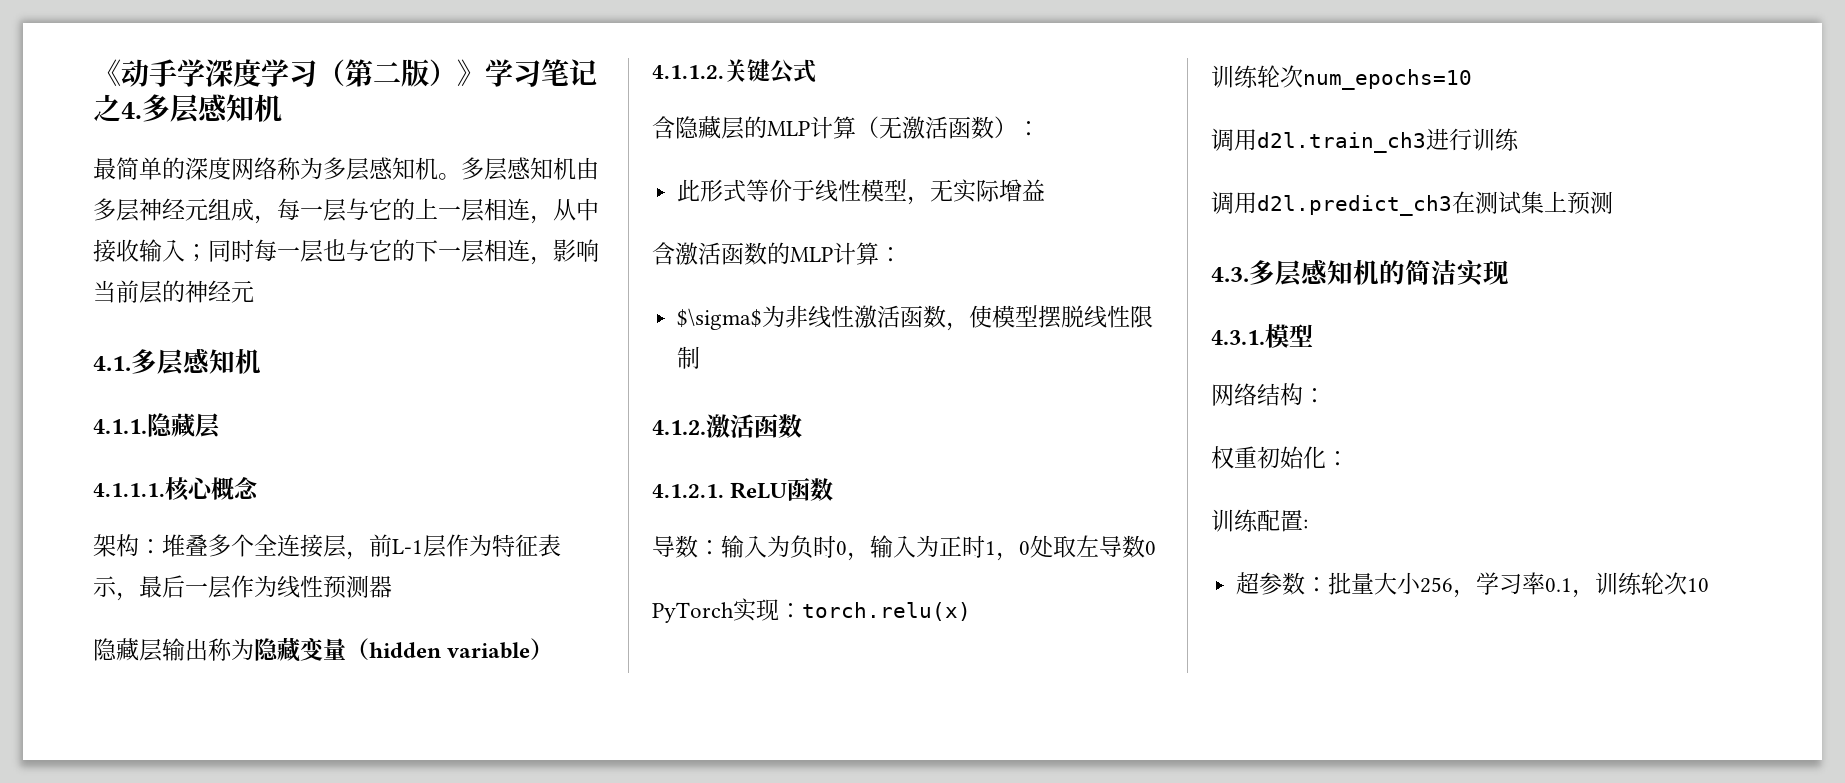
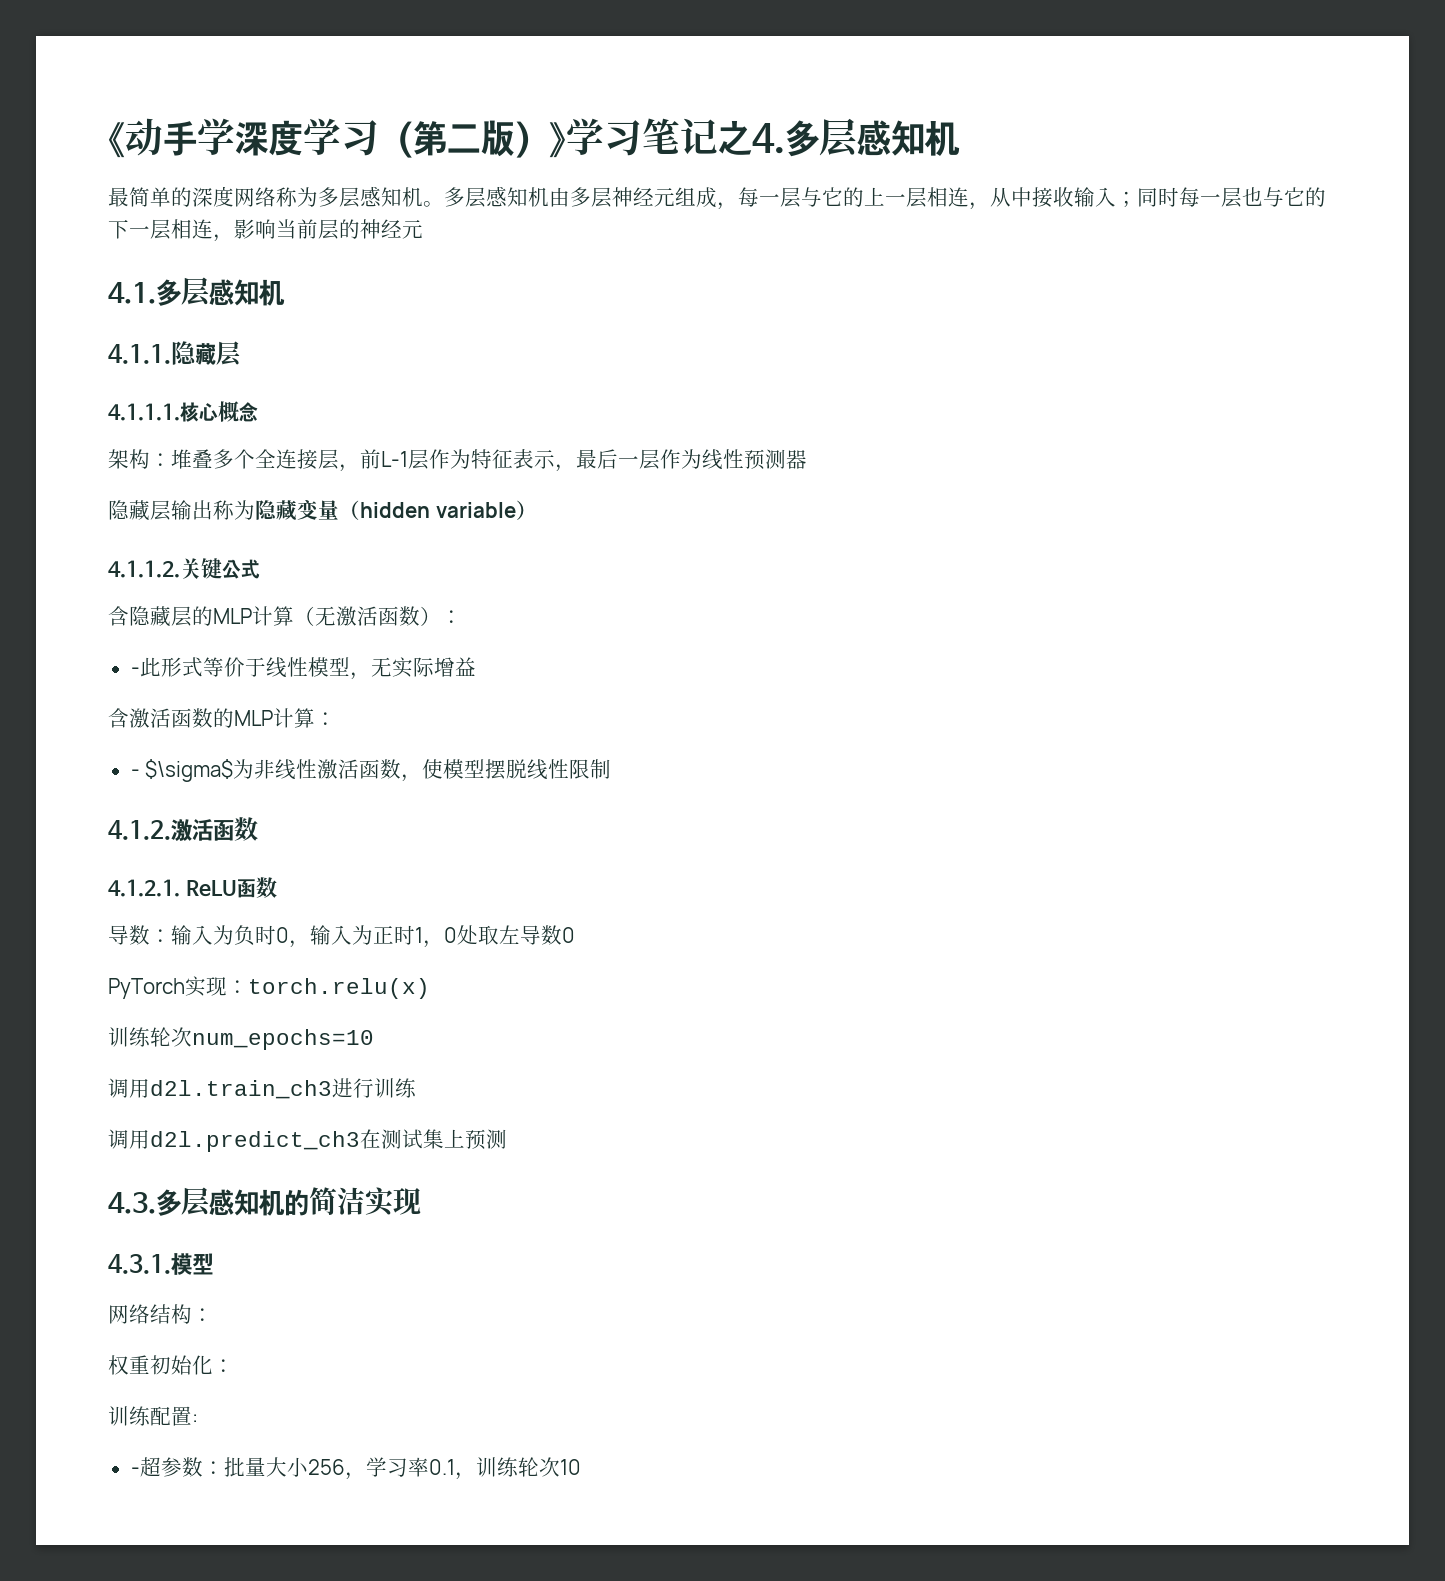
(1040, 128) none -> [130,667,140,675] -
(902, 254) none -> [130,769,140,777] -
(1308, 524) none -> [130,1467,140,1475] -

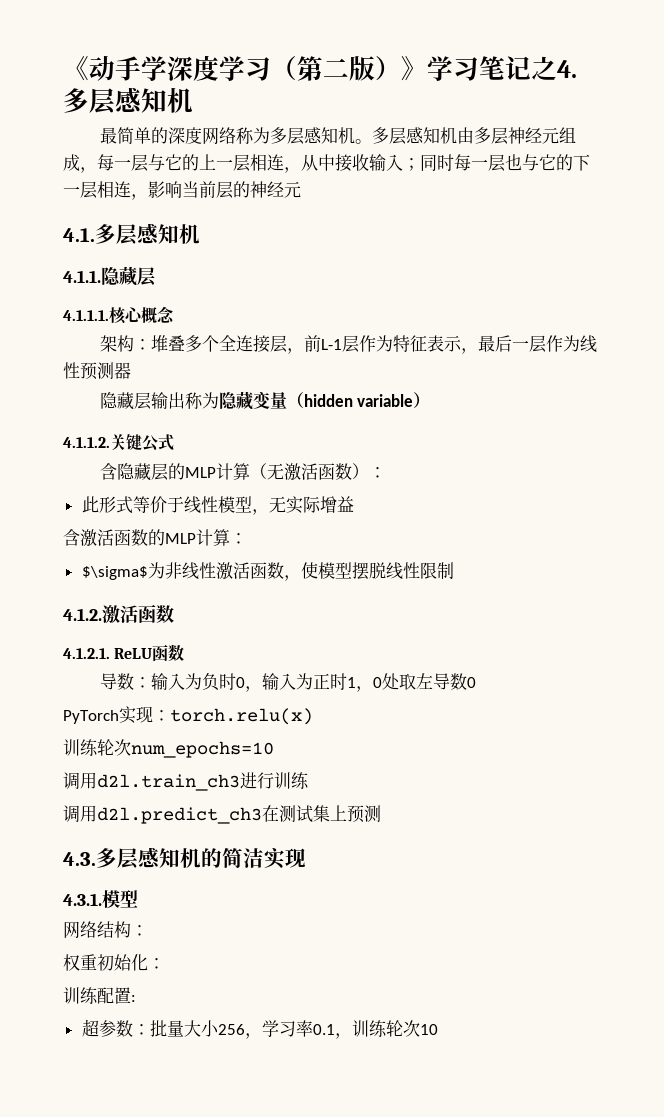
[130,667,140,675] - -> (386, 472) none
[130,769,140,777] - -> (247, 538) none
[130,1467,140,1475] - -> (136, 998) none

